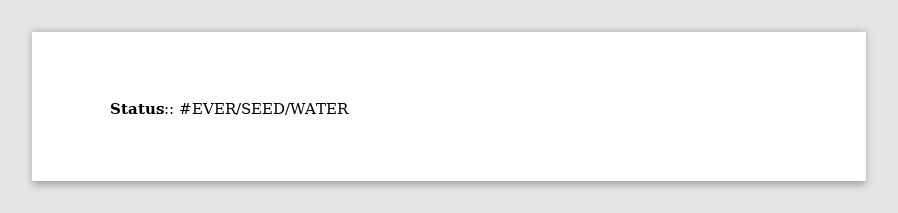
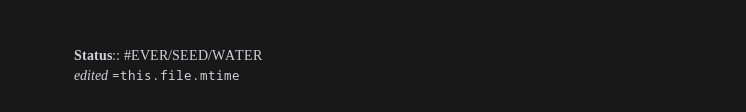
(349, 109) none -> [74,70,240,80] // edited =this.file.mtime

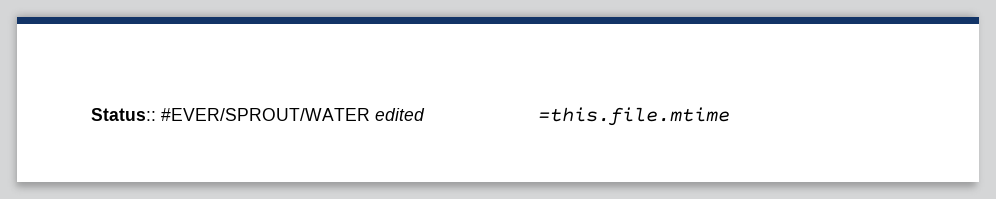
[124,50,263,60] #EVER/SEED/WATER // -> [161,108,370,121] #EVER/SPROUT/WATER

